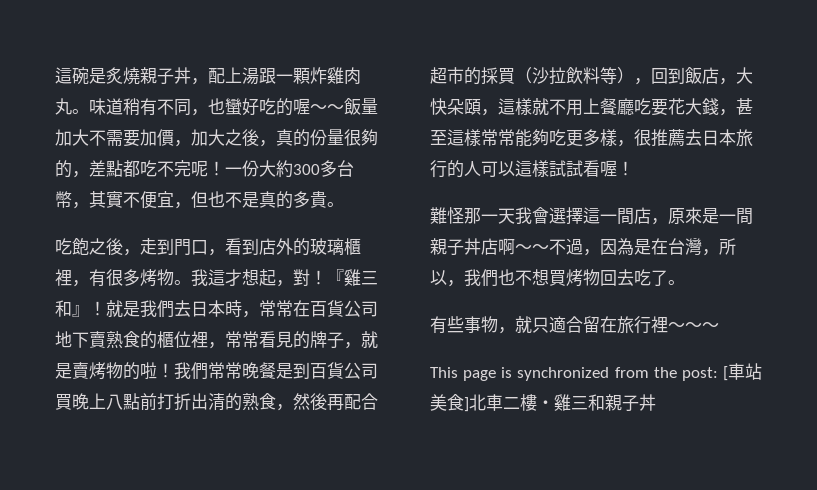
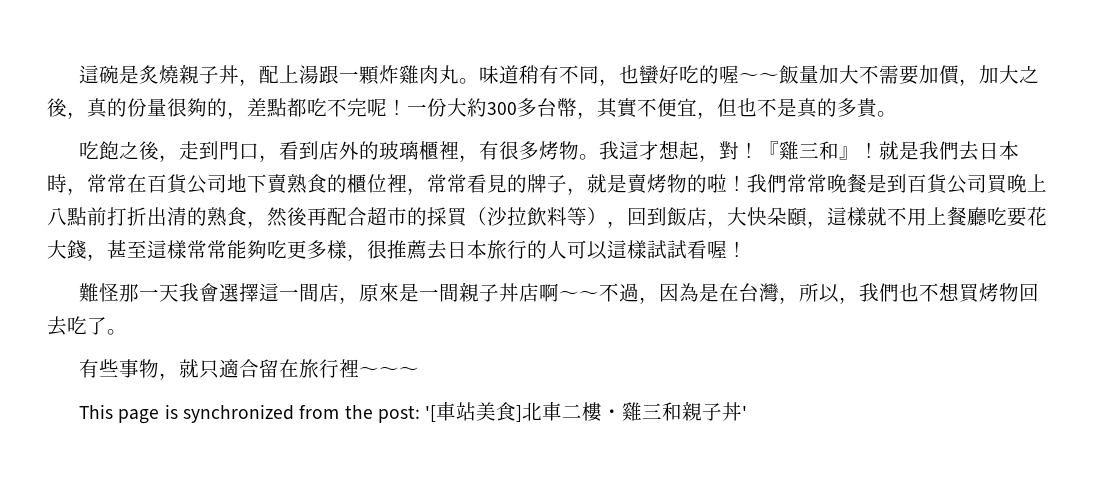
[723,366,728,381] [ -> [425,405,437,422] '[
(656, 402) none -> [742,405,748,419] '

